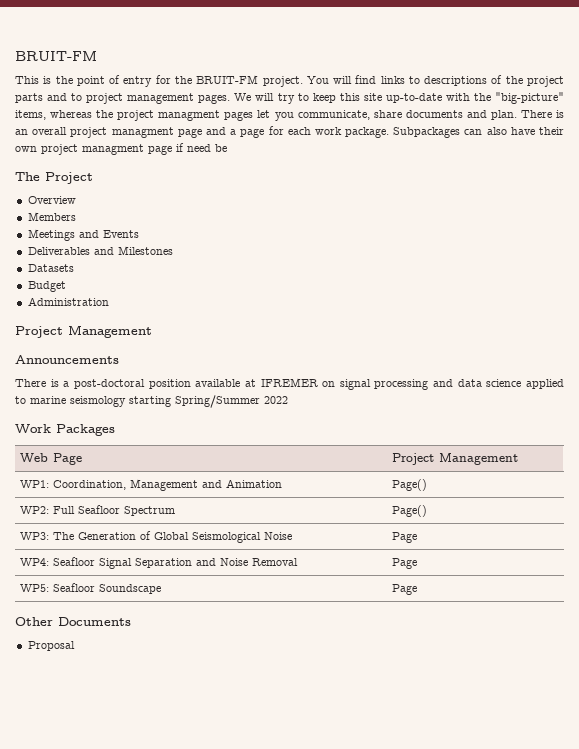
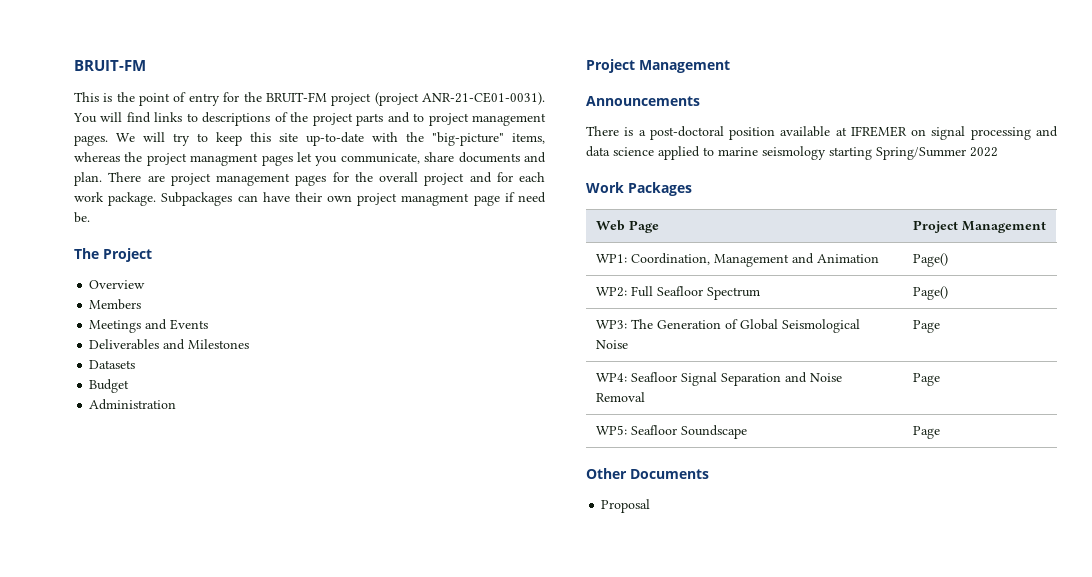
[262,76,303,87] project. -> [331,92,545,106] project (project ANR-21-CE01-0031).
[555,110,564,118] [15,127,265,138] is an overall project managment page and a page -> [147,172,492,186] are project management pages for the overall project and
[486,127,507,135] also -> (258, 198) none
[215,144,227,152] be -> [74,212,90,223] be.

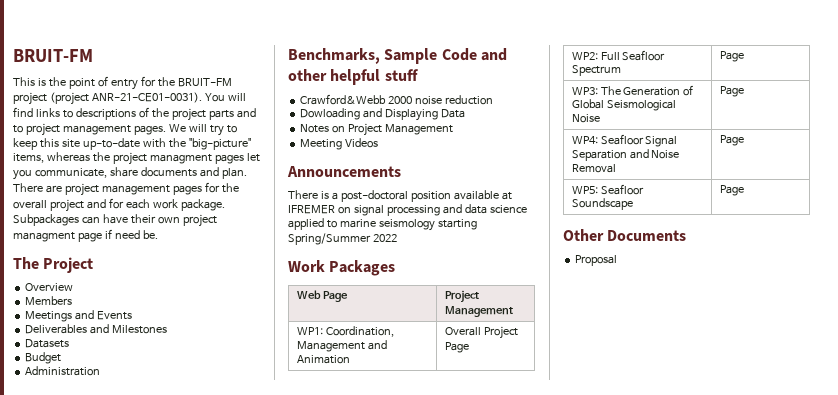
[586,59,730,73] Project Management -> [288,48,507,64] [288,69,418,85] [300,94,494,105] [300,108,466,121] [300,123,454,136] [300,138,379,150] Benchmarks, Sample Code and other helpful stuff // Crawford&Webb 2000 noise reduction // Dowloading and Displaying Data // Notes on Project Management // Meeting Videos
[912,253,948,267] Page() -> [444,326,518,339] [444,342,469,353] Overall Project Page
[912,286,948,300] Page() -> [719,51,744,62] Page

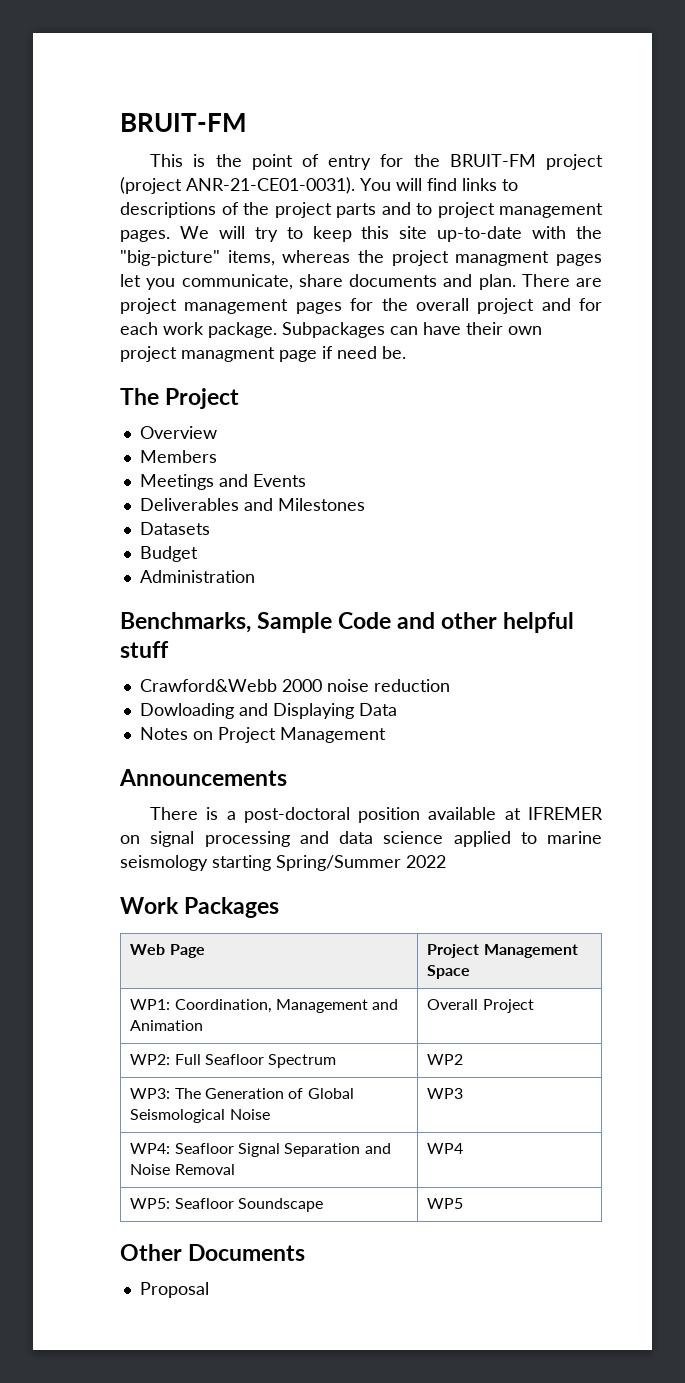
[300,138,379,150] // Meeting Videos -> (386, 735) none
(513, 311) none -> [427,965,471,979] Space
[444,342,469,353] Page -> (534, 1006) none
[719,51,744,62] Page -> [427,1054,464,1065] WP2
[719,86,744,97] Page -> [427,1088,464,1099] WP3
[719,135,744,146] Page -> [427,1143,464,1154] WP4
[719,185,744,196] Page -> [427,1198,464,1209] WP5

